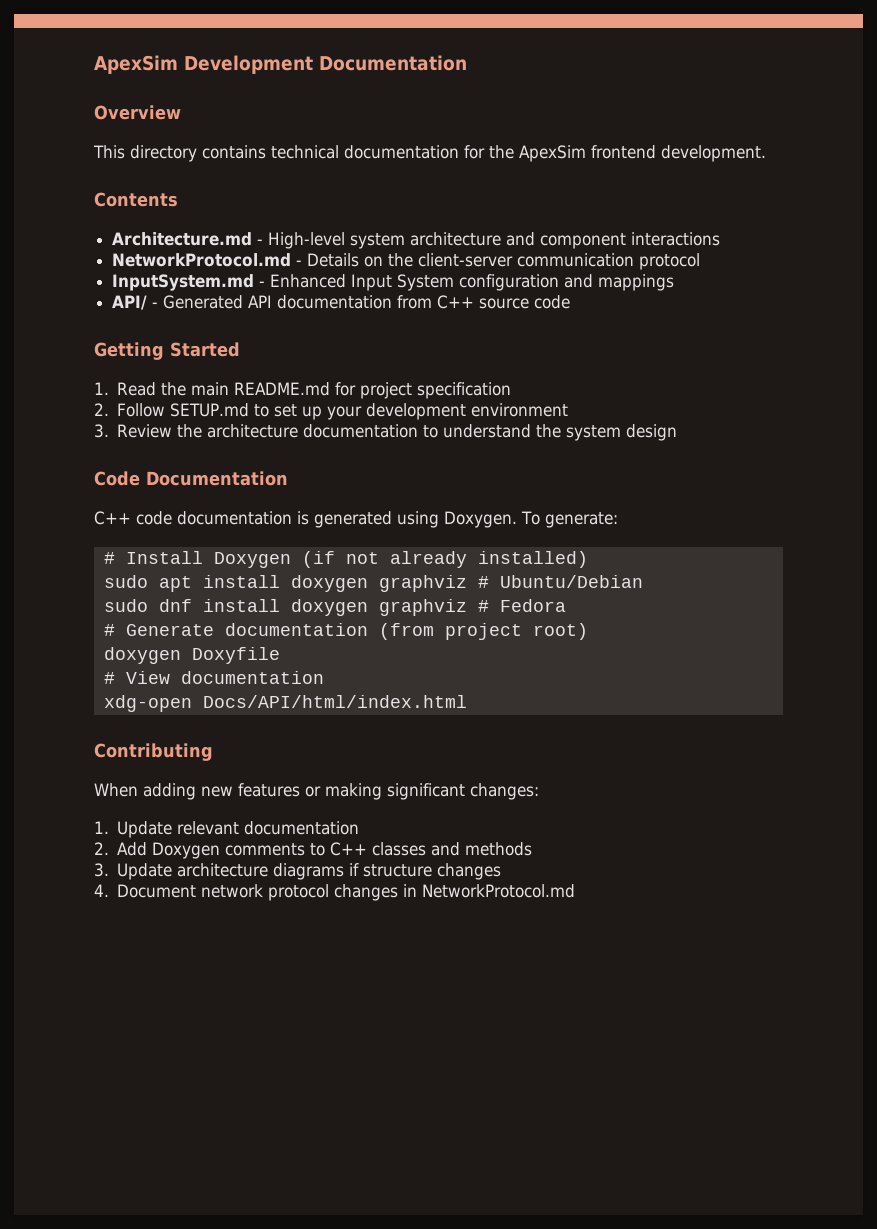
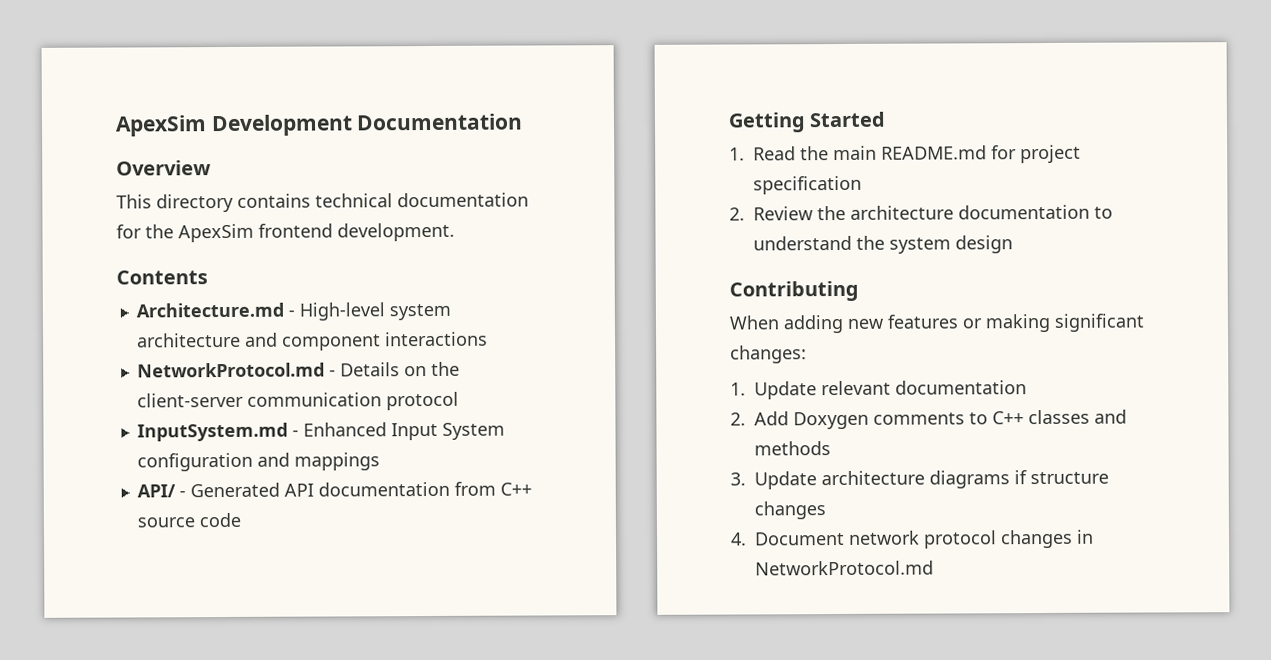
[117,403,569,420] [94,424,109,438] Follow SETUP.md to set up your development environment // 3. -> (745, 214) none
[94,471,288,486] [94,511,618,528] [103,551,588,568] [103,575,643,592] [103,599,566,616] [103,623,588,640] [103,647,280,664] [103,671,324,684] [103,695,467,712] // Code Documentation // C++ code documentation is generated using Doxygen. To generate: // # Install Doxygen (if not already installed) // sudo apt install doxygen graphviz # Ubuntu/Debian // sudo dnf install doxygen graphviz # Fedora // # Generate documentation (from project root) // doxygen Doxyfile // # View documentation // xdg-open Docs/API/html/index.html -> (1013, 244) none

